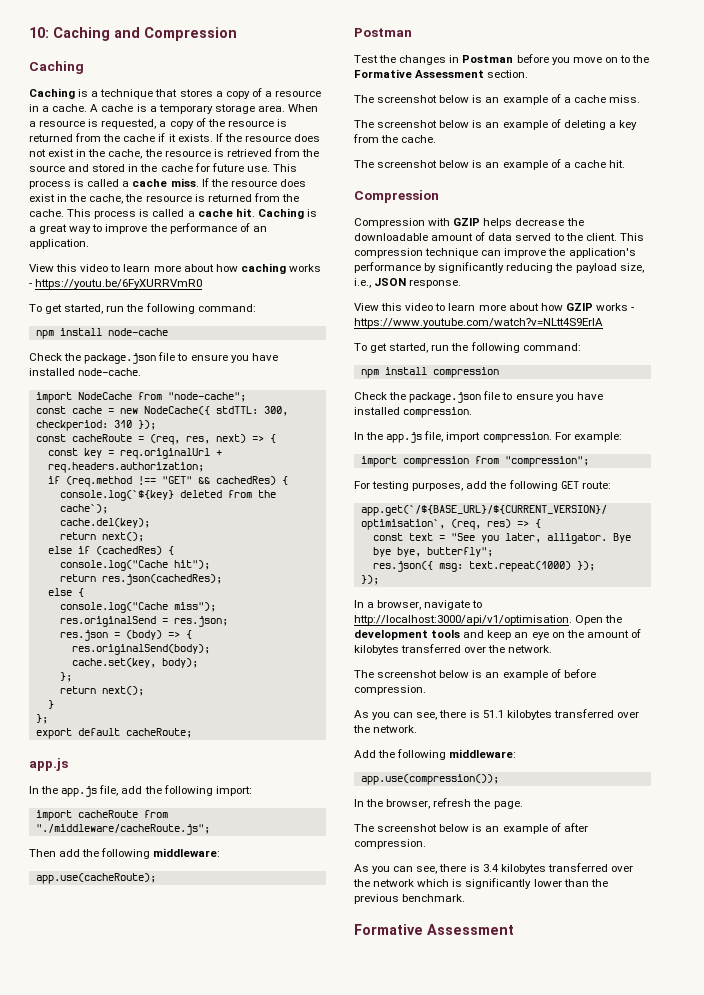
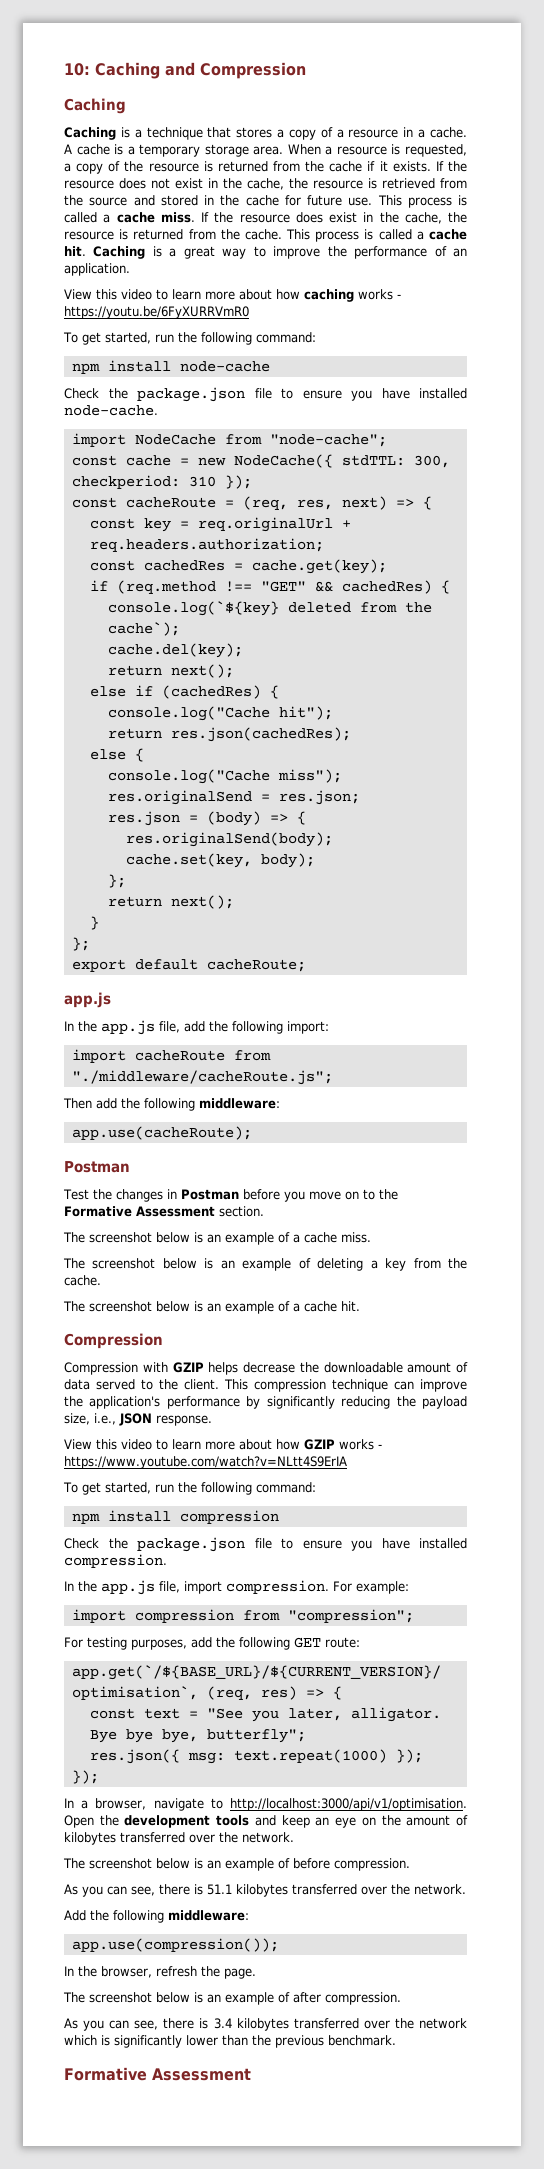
(204, 467) none -> [89,559,387,574] // const cachedRes = cache.get(key);

